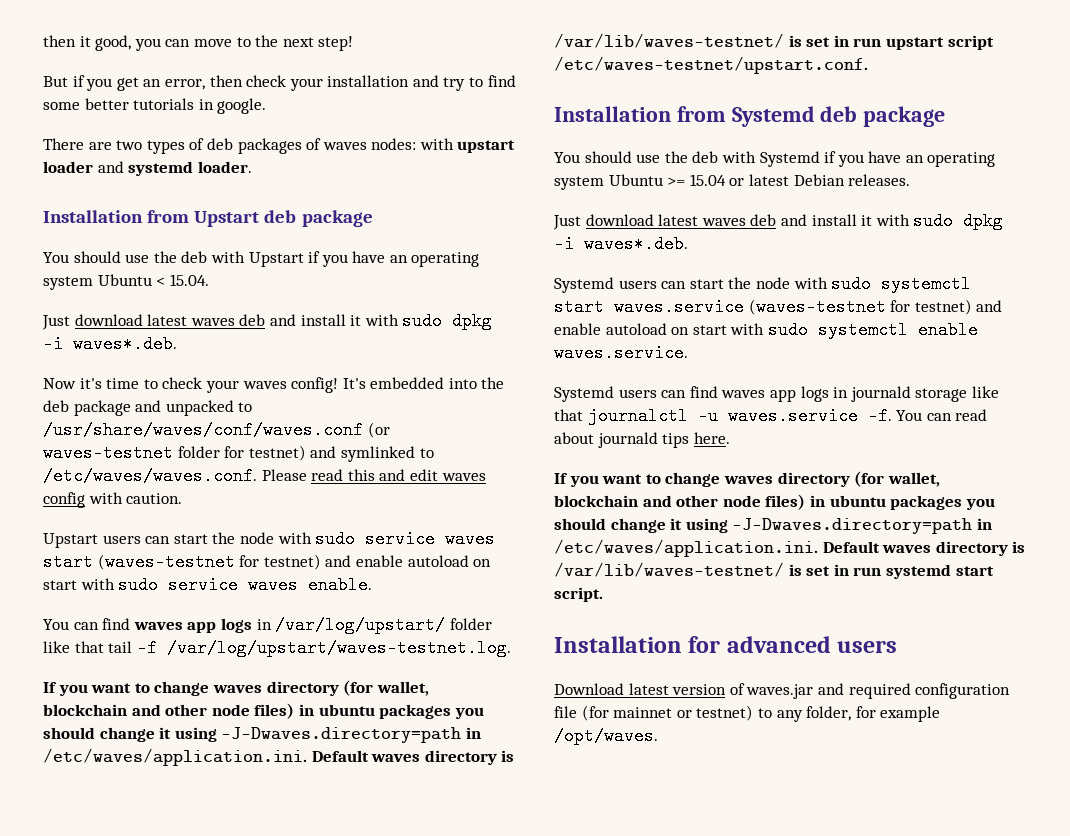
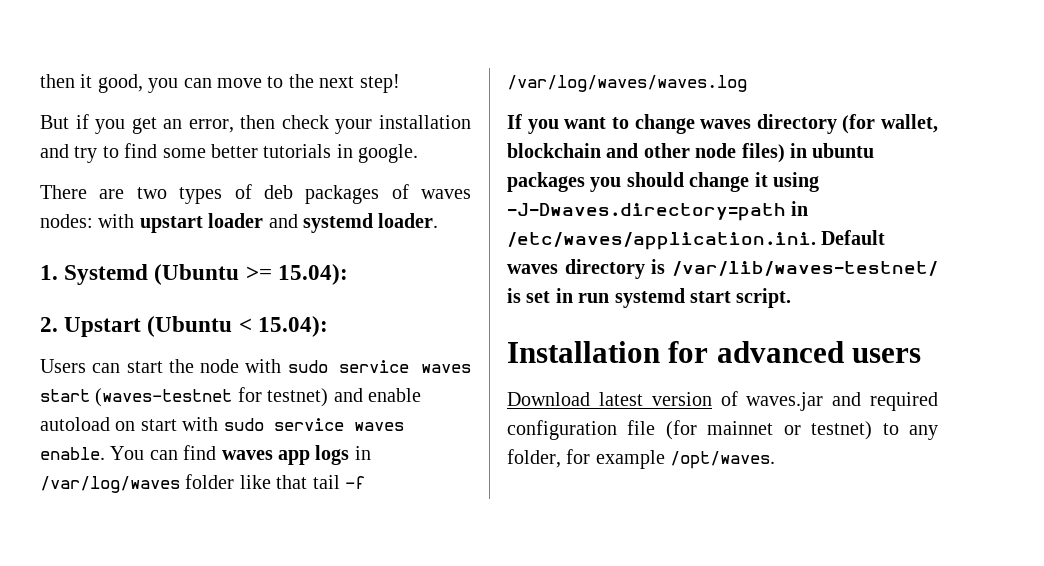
[43,210,373,227] [43,251,480,267] [43,274,209,290] [42,312,493,330] [43,335,177,353] [43,377,505,393] [43,400,253,416] [43,421,390,439] [43,444,434,462] [43,467,486,485] [43,492,183,508] [43,533,141,548] Installation from Upstart deb package // You should use the deb with Upstart if you have an operating system Ubuntu < 15.04. // Just download latest waves deb and install it with sudo dpkg -i waves*.deb. // Now it's time to check your waves config! It's embedded into the deb package and unpacked to /usr/share/waves/conf/waves.conf (or waves-testnet folder for testnet) and symlinked to /etc/waves/waves.conf. Please read this and edit waves config with caution. // Upstart users -> [40,264,348,285] [40,316,328,337] [40,359,86,373] 1. Systemd (Ubuntu >= 15.04): // 2. Upstart (Ubuntu < 15.04): // Users
(373, 585) // -> (105, 453) none
[275,616,446,634] /var/log/upstart/ -> [40,476,180,493] /var/log/waves
[166,639,511,657] [43,680,429,696] [43,703,484,719] [43,727,481,743] [43,748,515,766] [554,33,994,50] [554,56,868,74] [554,106,946,127] [554,151,996,167] [554,174,911,190] [553,212,1004,230] [554,235,688,253] [554,275,972,293] [554,298,1003,316] [554,321,978,339] [554,344,688,362] [554,386,999,402] [554,407,988,425] [554,432,730,448] /var/log/upstart/waves-testnet.log. // If you want to change waves directory (for wallet, blockchain and other node files) in ubuntu packages you should change it using -J-Dwaves.directory=path in /etc/waves/application.ini. Default waves directory is /var/lib/waves-testnet/ is set in run upstart script /etc/waves-testnet/upstart.conf. // Installation from Systemd deb package // You should use the deb with Systemd if you have an operating system Ubuntu >= 15.04 or latest Debian releases. // Just download latest waves deb and install it with sudo dpkg -i waves*.deb. // Systemd users can start the node with sudo systemctl start waves.service (waves-testnet for testnet) and enable autoload on start with sudo systemctl enable waves.service. // Systemd users can find waves app logs in journald storage like that journalctl -u waves.service -f. You can read about journald tips here. -> [507,75,747,92] /var/log/waves/waves.log

